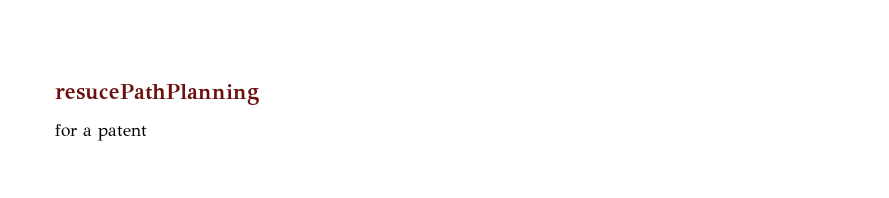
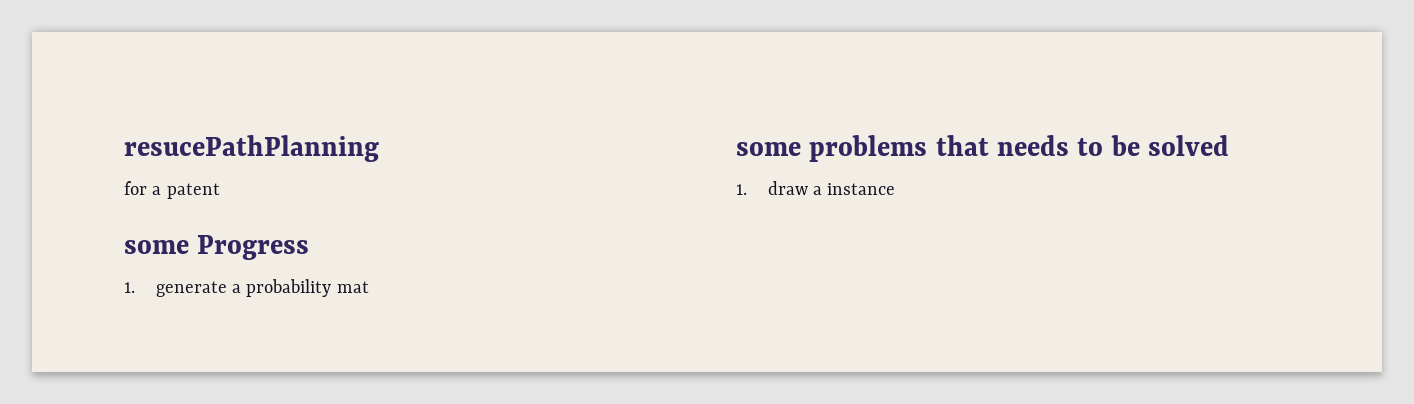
(147, 133) none -> [124,235,310,260] [124,279,369,297] [736,135,1230,162] [736,181,896,195] // some Progress // 1. generate a probability mat // some problems that needs to be solved // 1. draw a instance

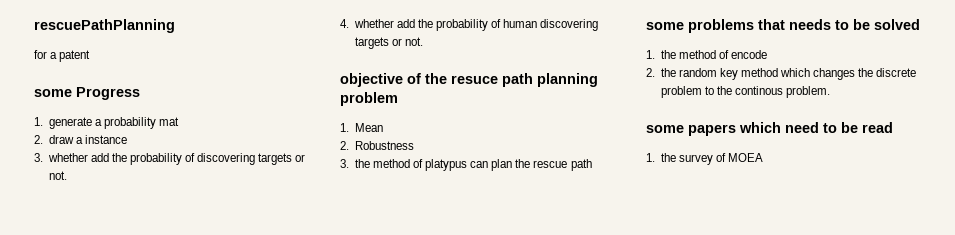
[124,135,379,162] resucePathPlanning -> [34,19,175,33] rescuePathPlanning
(369, 287) none -> [34,135,127,144] [34,153,306,165] [48,171,67,180] [340,19,599,31] [354,37,423,49] [340,73,598,87] [340,92,398,106] [340,123,383,132] [340,141,414,150] [340,159,592,171] // 2. draw a instance // 3. whether add the probability of discovering targets or not. // 4. whether add the probability of human discovering targets or not. // objective of the resuce path planning problem // 1. Mean // 2. Robustness // 3. the method of platypus can plan the rescue path
[767,181,896,195] draw a instance -> [660,50,768,59] [646,68,917,80] [660,86,831,98] [646,122,893,136] [646,153,764,165] the method of encode // 2. the random key method which changes the discrete problem to the continous problem. // some papers which need to be read // 1. the survey of MOEA

